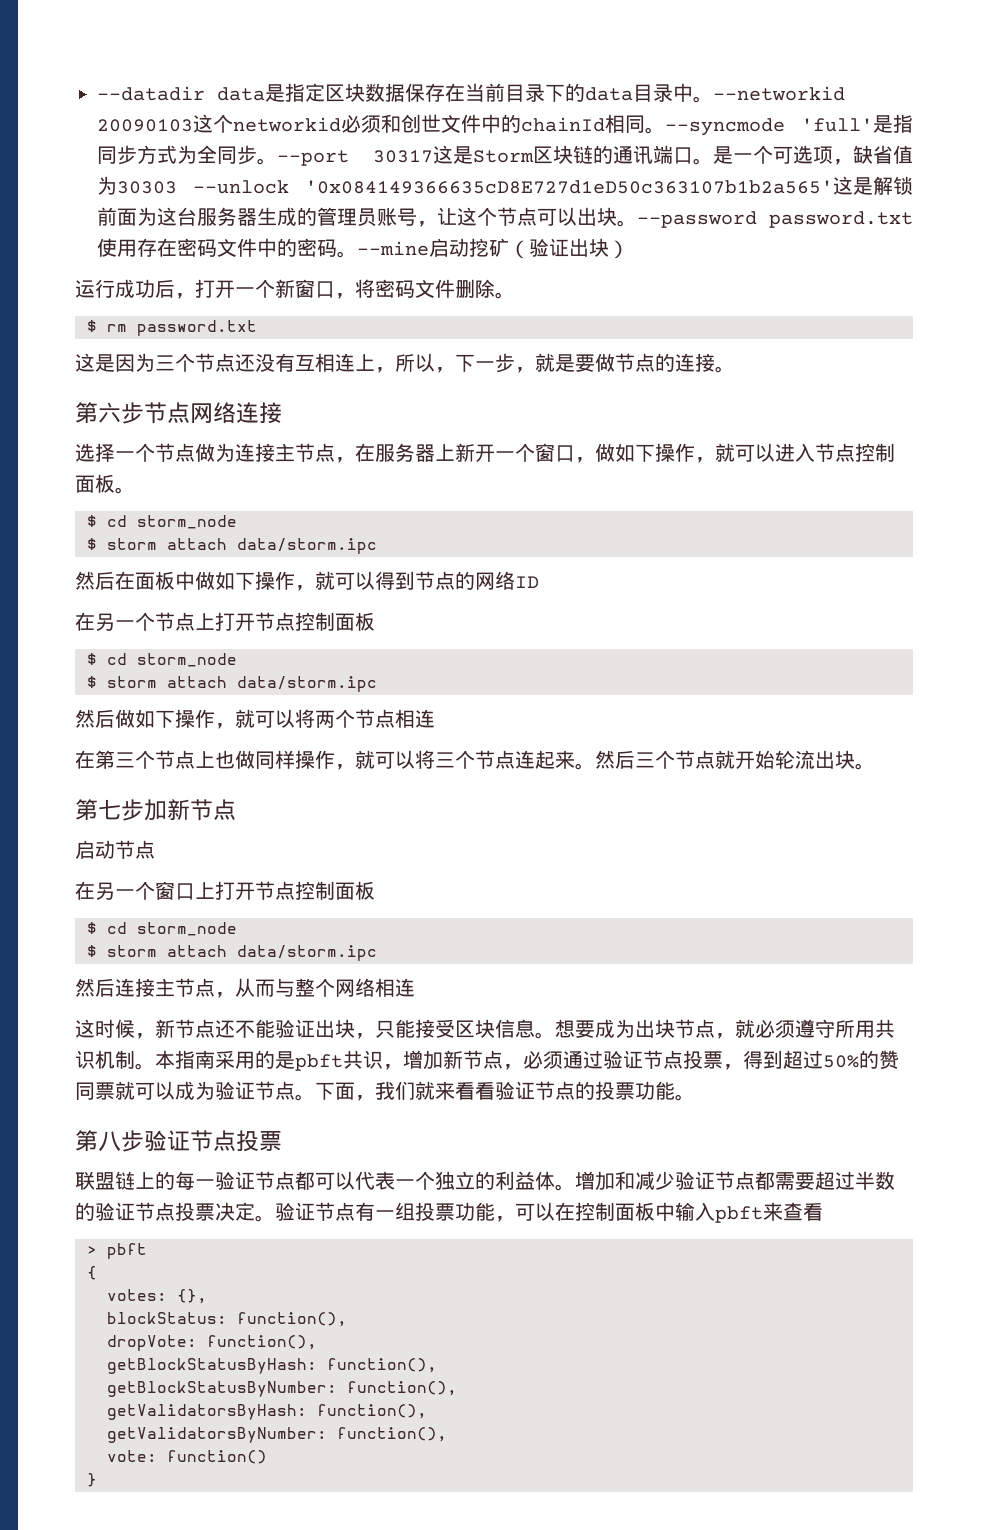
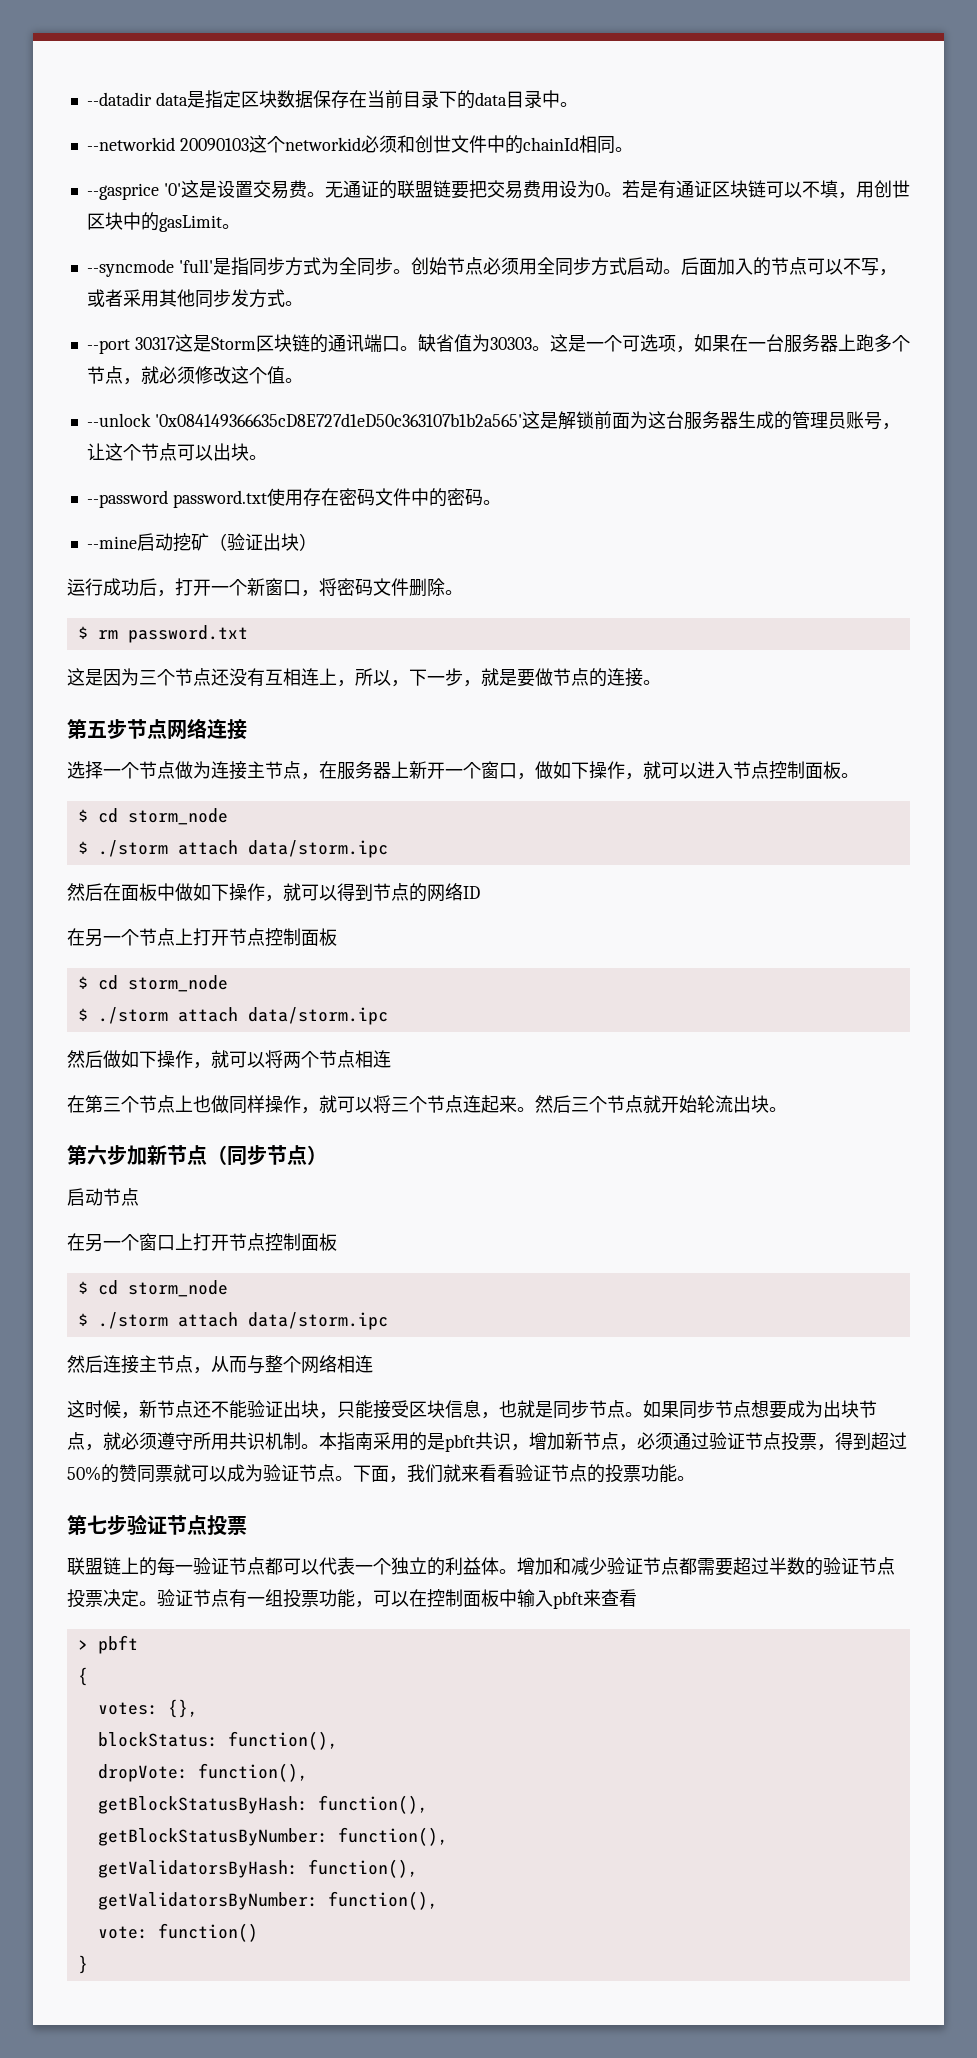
(713, 99) none -> (578, 104) //
(665, 130) none -> [86,180,910,200] [86,212,240,232] // --gasprice '0'这是设置交易费。无通证的联盟链要把交易费用设为0。若是有通证区块链可以不填，用创世区块中的gasLimit。 //
(277, 161) none -> [410,257,897,276] [86,289,303,308] 创始节点必须用全同步方式启动。后面加入的节点可以不写，或者采用其他同步发方式。 //
[713,145,913,165] [97,176,177,195] 是一个可选项，缺省值为30303 -> [417,334,910,353] [86,366,303,385] 缺省值为30303。这是一个可选项，如果在一台服务器上跑多个节点，就必须修改这个值。 //
(637, 223) none -> (267, 457) //
(357, 254) none -> (501, 502) //
[98,402,121,423] 六 -> [87,721,107,738] 五
[107,538,157,550] storm -> [97,840,168,857] ./storm
[107,676,157,688] storm -> [97,1007,168,1024] ./storm
[98,799,121,820] 七 -> [87,1145,107,1165] 六
(236, 809) none -> [207,1145,327,1166] （同步节点）
[107,945,157,957] storm -> [97,1312,168,1329] ./storm
[535,1032,555,1039] 。 -> [481,1400,751,1419] ，也就是同步节点。如果同步节点
[98,1131,121,1152] 八 -> [87,1515,107,1534] 七

